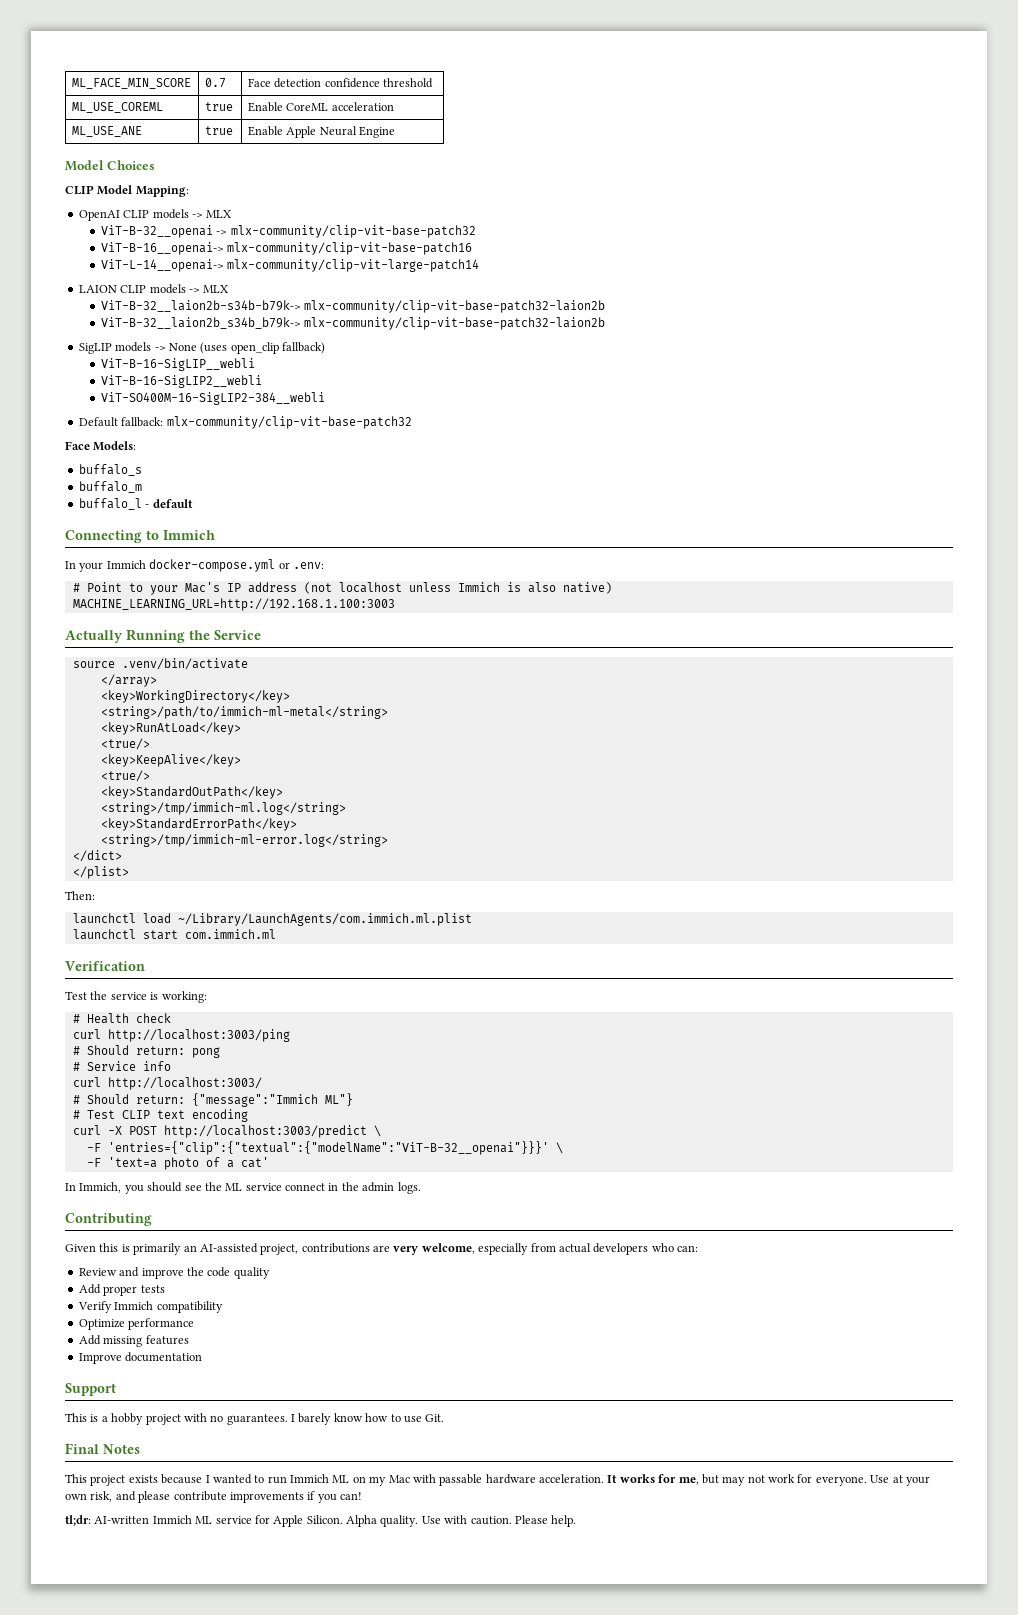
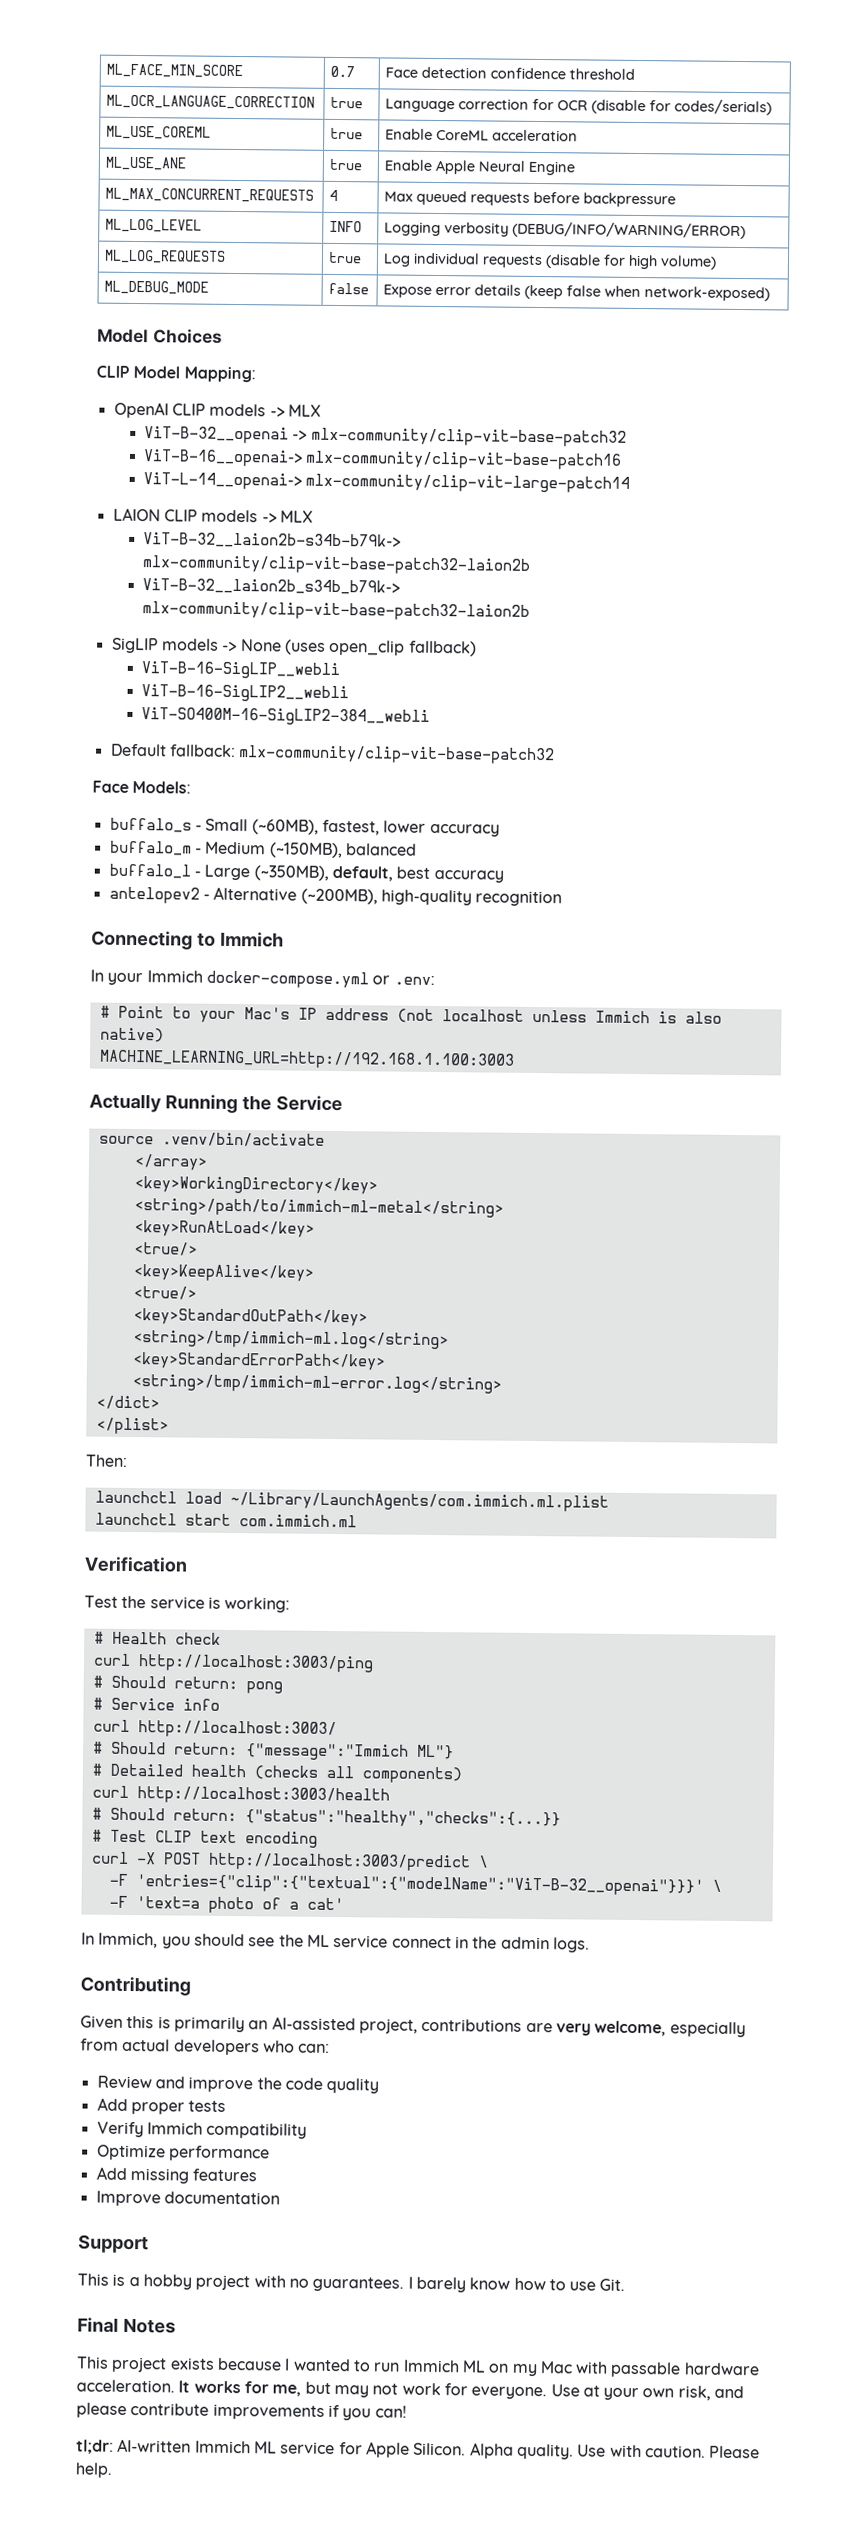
(434, 83) none -> [105,94,315,110] [329,96,363,109] [384,98,772,116] // ML_OCR_LANGUAGE_CORRECTION | true | Language correction for OCR (disable for codes/serials)
(396, 132) none -> [104,187,314,203] [328,189,338,201] [383,190,676,208] [104,218,202,233] [328,220,362,233] [383,221,746,240] [103,249,226,264] [327,251,362,264] [382,252,717,270] [103,280,209,295] [327,282,369,295] [382,284,770,302] // ML_MAX_CONCURRENT_REQUESTS | 4 | Max queued requests before backpressure // ML_LOG_LEVEL | INFO | Logging verbosity (DEBUG/INFO/WARNING/ERROR) // ML_LOG_REQUESTS | true | Log individual requests (disable for high volume) // ML_DEBUG_MODE | false | Expose error details (keep false when network-exposed)
[78,481,142,493] [78,498,193,510] // buffalo_m // buffalo_l - default -> [194,818,500,837] [109,840,417,859] [108,863,504,883] [108,886,563,907] - Small (~60MB), fastest, lower accuracy // buffalo_m - Medium (~150MB), balanced // buffalo_l - Large (~350MB), default, best accuracy // antelopev2 - Alternative (~200MB), high-quality recognition
(353, 1099) none -> [91,1763,462,1784] [91,1785,390,1805] [91,1807,561,1829] // # Detailed health (checks all components) // curl http://localhost:3003/health // # Should return: {"status":"healthy","checks":{...}}

